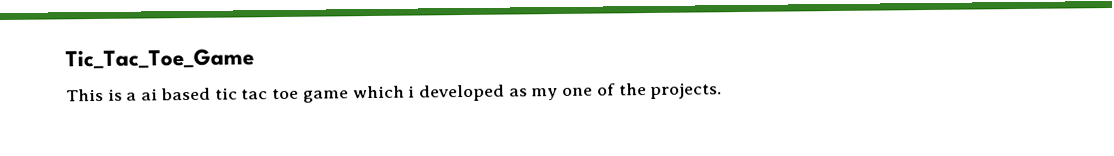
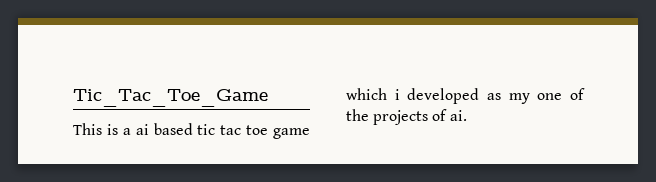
[650,82,723,99] projects. -> [373,109,467,125] projects of ai.

